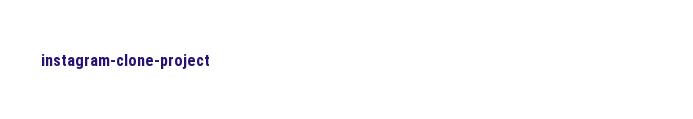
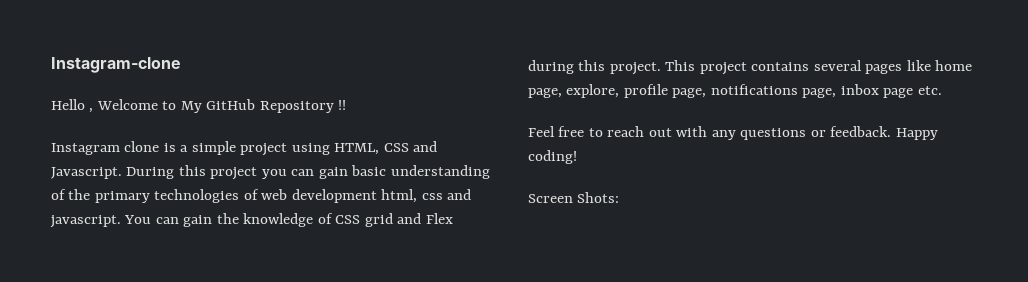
[41,54,210,69] instagram-clone-project -> [51,57,181,73] [51,99,347,113] [51,141,438,156] [51,165,490,180] [51,189,472,203] [50,213,453,228] [528,60,973,75] [528,84,942,98] [528,126,938,140] [528,150,577,164] [528,192,620,203] Instagram-clone // Hello , Welcome to My GitHub Repository !! // Instagram clone is a simple project using HTML, CSS and Javascript. During this project you can gain basic understanding of the primary technologies of web development html, css and javascript. You can gain the knowledge of CSS grid and Flex during this project. This project contains several pages like home page, explore, profile page, notifications page, inbox page etc. // Feel free to reach out with any questions or feedback. Happy coding! // Screen Shots:

